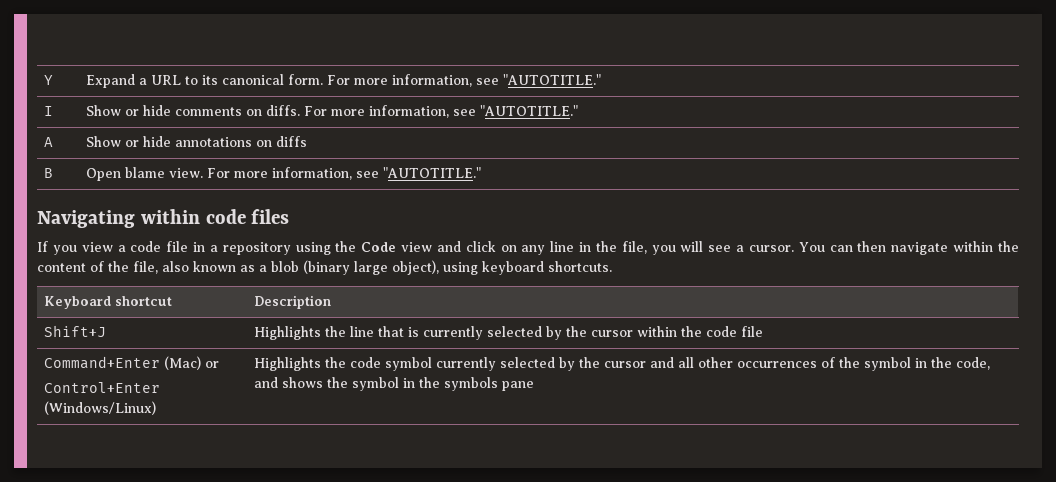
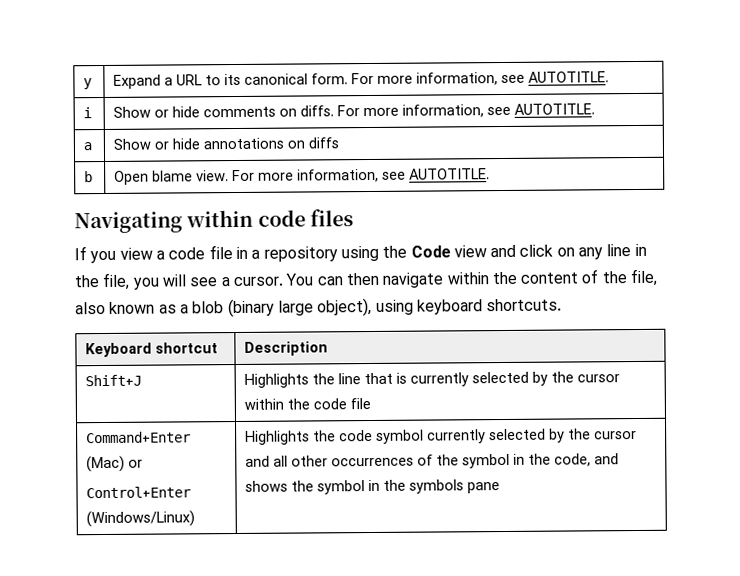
[44,75,54,85] Y -> [82,78,92,90] y
[503,74,602,85] [44,106,54,116] "AUTOTITLE." // I -> [527,71,609,83] [82,107,92,119] AUTOTITLE. // i
[480,105,579,116] [44,137,54,147] "AUTOTITLE." // A -> [513,103,595,115] [82,142,92,151] AUTOTITLE. // a
[44,168,54,178] B -> [83,171,93,183] b
[383,167,482,178] "AUTOTITLE." -> [408,168,490,180] AUTOTITLE.

